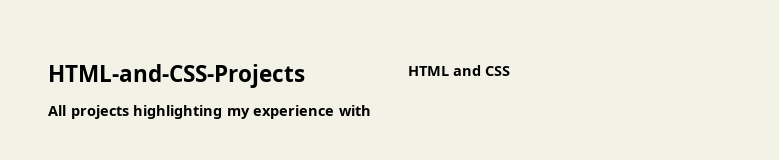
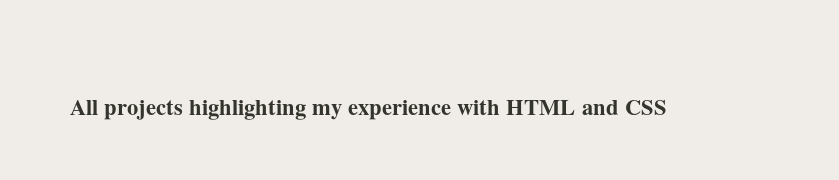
[48,64,305,88] HTML-and-CSS-Projects // -> (70, 107) none

